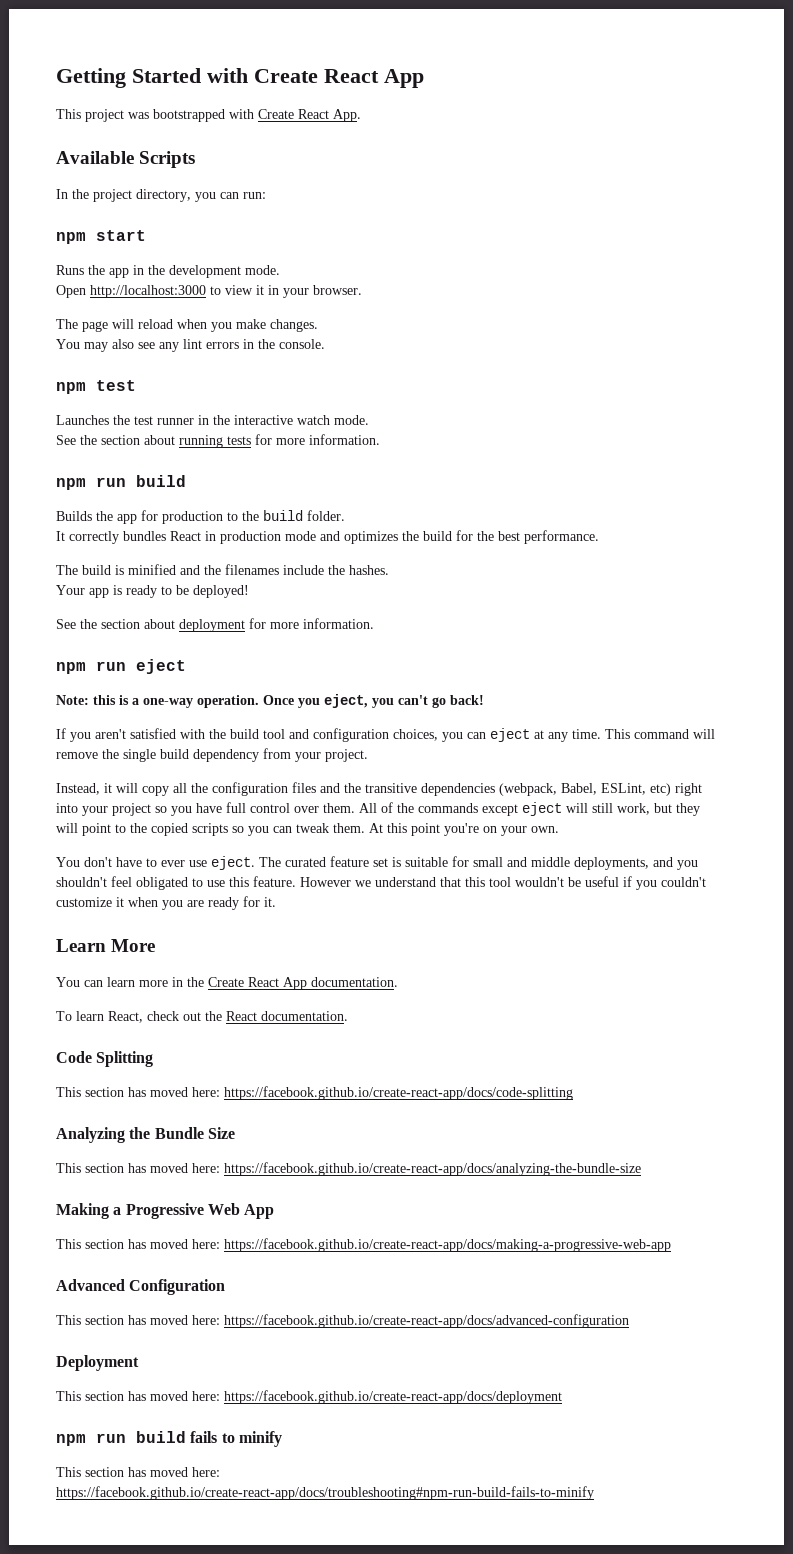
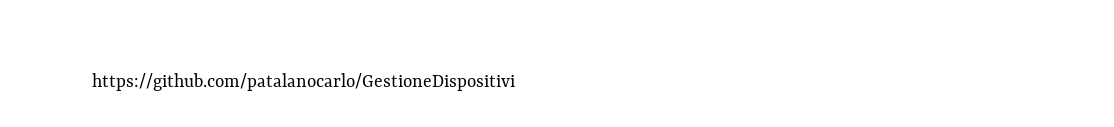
[56,68,424,88] [56,109,361,122] [56,151,196,168] [56,189,266,202] [56,230,146,244] [56,265,280,278] [56,285,362,298] [56,319,318,332] [56,339,325,352] [56,380,136,394] [56,415,369,425] [56,434,380,448] [56,475,186,490] [56,510,345,524] [56,530,599,544] [56,564,389,575] [56,585,249,598] [56,618,374,632] [56,659,186,674] [56,694,484,708] [56,728,715,742] [56,748,368,762] [56,782,702,796] [56,802,700,816] [56,823,559,836] [56,856,698,870] [56,876,706,890] [56,896,276,910] [56,939,156,952] [56,977,398,990] [56,1011,348,1023] [56,1051,154,1067] [56,1086,573,1100] [56,1127,235,1143] [56,1162,641,1176] [56,1203,275,1219] [56,1238,671,1252] [56,1279,226,1295] [56,1314,629,1328] [56,1355,139,1371] [56,1390,562,1404] [56,1431,282,1447] [56,1467,220,1477] [56,1486,594,1500] Getting Started with Create React App // This project was bootstrapped with Create React App. // Available Scripts // In the project directory, you can run: // npm start // Runs the app in the development mode. // Open http://localhost:3000 to view it in your browser. // The page will reload when you make changes. // You may also see any lint errors in the console. // npm test // Launches the test runner in the interactive watch mode. // See the section about running tests for more information. // npm run build // Builds the app for production to the build folder. // It correctly bundles React in production mode and optimizes the build for the best performance. // The build is minified and the filenames include the hashes. // Your app is ready to be deployed! // See the section about deployment for more information. // npm run eject // Note: this is a one-way operation. Once you eject, you can't go back! // If you aren't satisfied with the build tool and configuration choices, you can eject at any time. This command will remove the single build dependency from your project. // Instead, it will copy all the configuration files and the transitive dependencies (webpack, Babel, ESLint, etc) right into your project so you have full control over them. All of the commands except eject will still work, but they will point to the copied scripts so you can tweak them. At this point you're on your own. // You don't have to ever use eject. The curated feature set is suitable for small and middle deployments, and you shouldn't feel obligated to use this feature. However we understand that this tool wouldn't be useful if you couldn't customize it when you are ready for it. // Learn More // You can learn more in the Create React App documentation. // To learn React, check out the React documentation. // Code Splitting // This section has moved here: https://facebook.github.io/create-react-app/docs/code-splitting // Analyzing the Bundle Size // This section has moved here: https://facebook.github.io/create-react-app/docs/analyzing-the-bundle-size // Making a Progressive Web App // This section has moved here: https://facebook.github.io/create-react-app/docs/making-a-progressive-web-app // Advanced Configuration // This section has moved here: https://facebook.github.io/create-react-app/docs/advanced-configuration // Deployment // This section has moved here: https://facebook.github.io/create-react-app/docs/deployment // npm run build fails to minify // This section has moved here: https://facebook.github.io/create-react-app/docs/troubleshooting#npm-run-build-fails-to-minify -> [92,73,515,91] https://github.com/patalanocarlo/GestioneDispositivi

